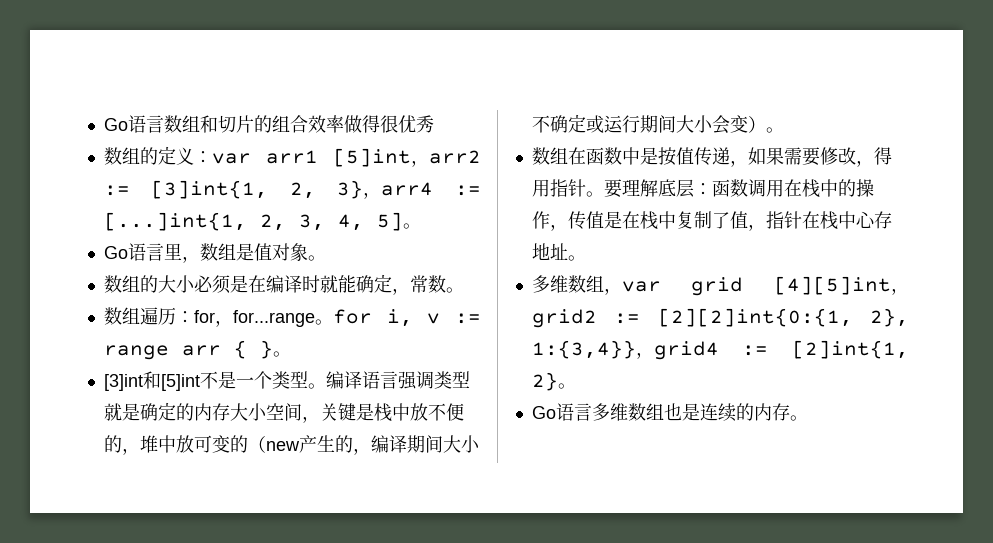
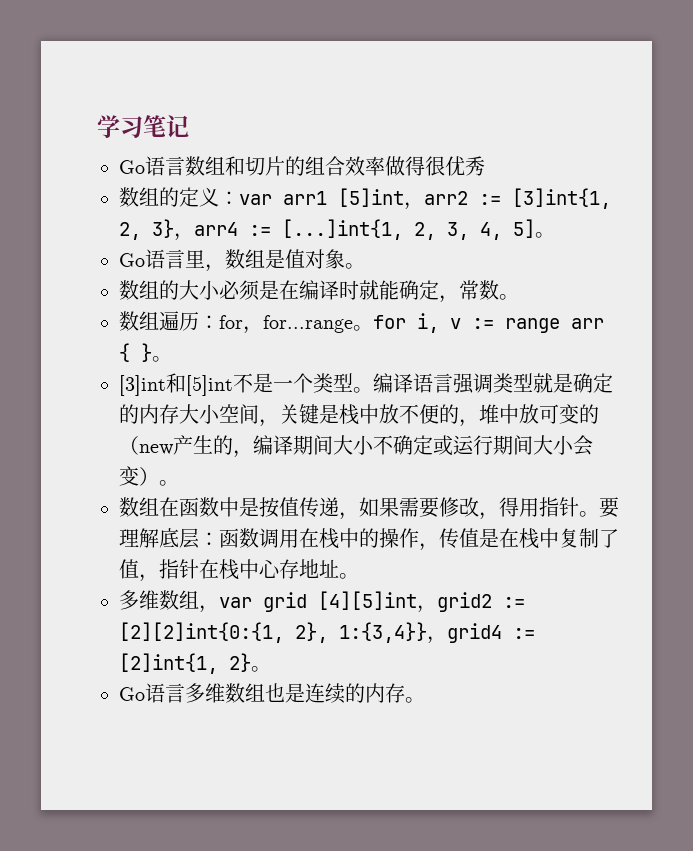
(103, 124) none -> [97,115,189,138] 学习笔记 //

